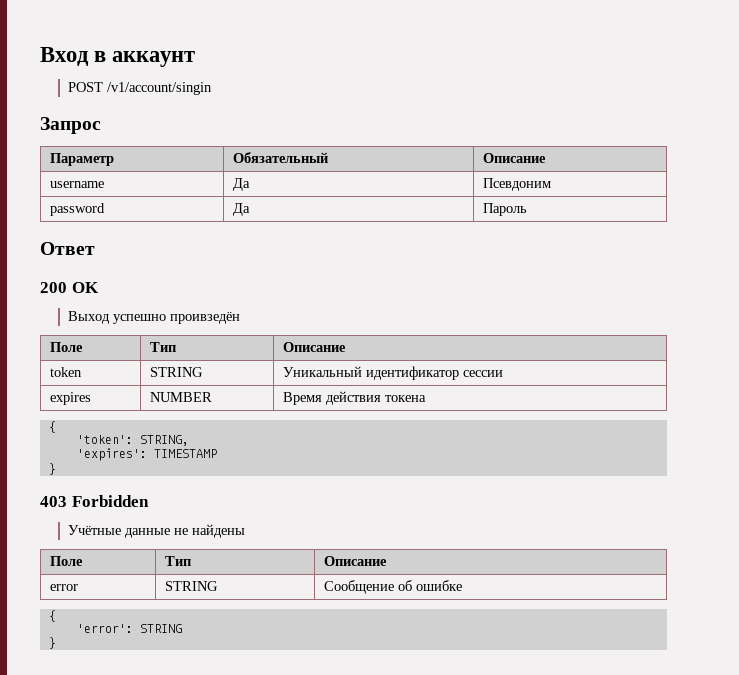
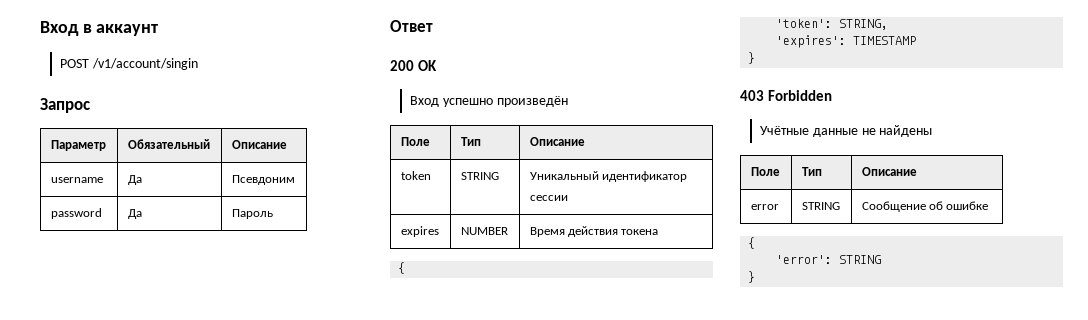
[68,311,241,324] Выход успешно проивзедён -> [410,96,568,107] Вход успешно произведён

